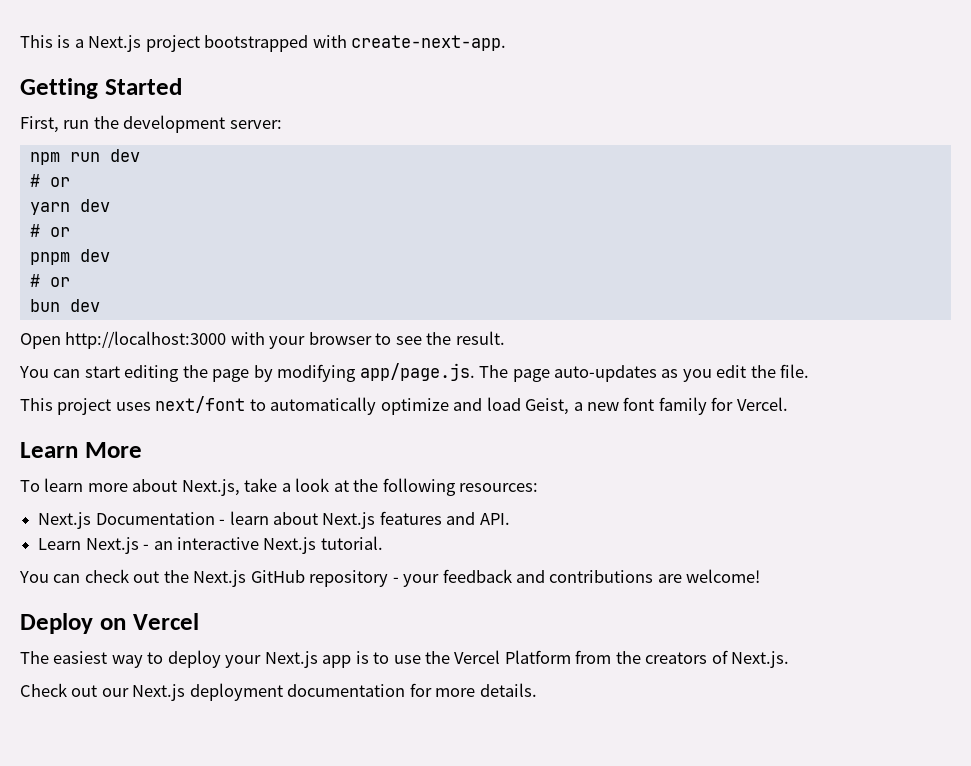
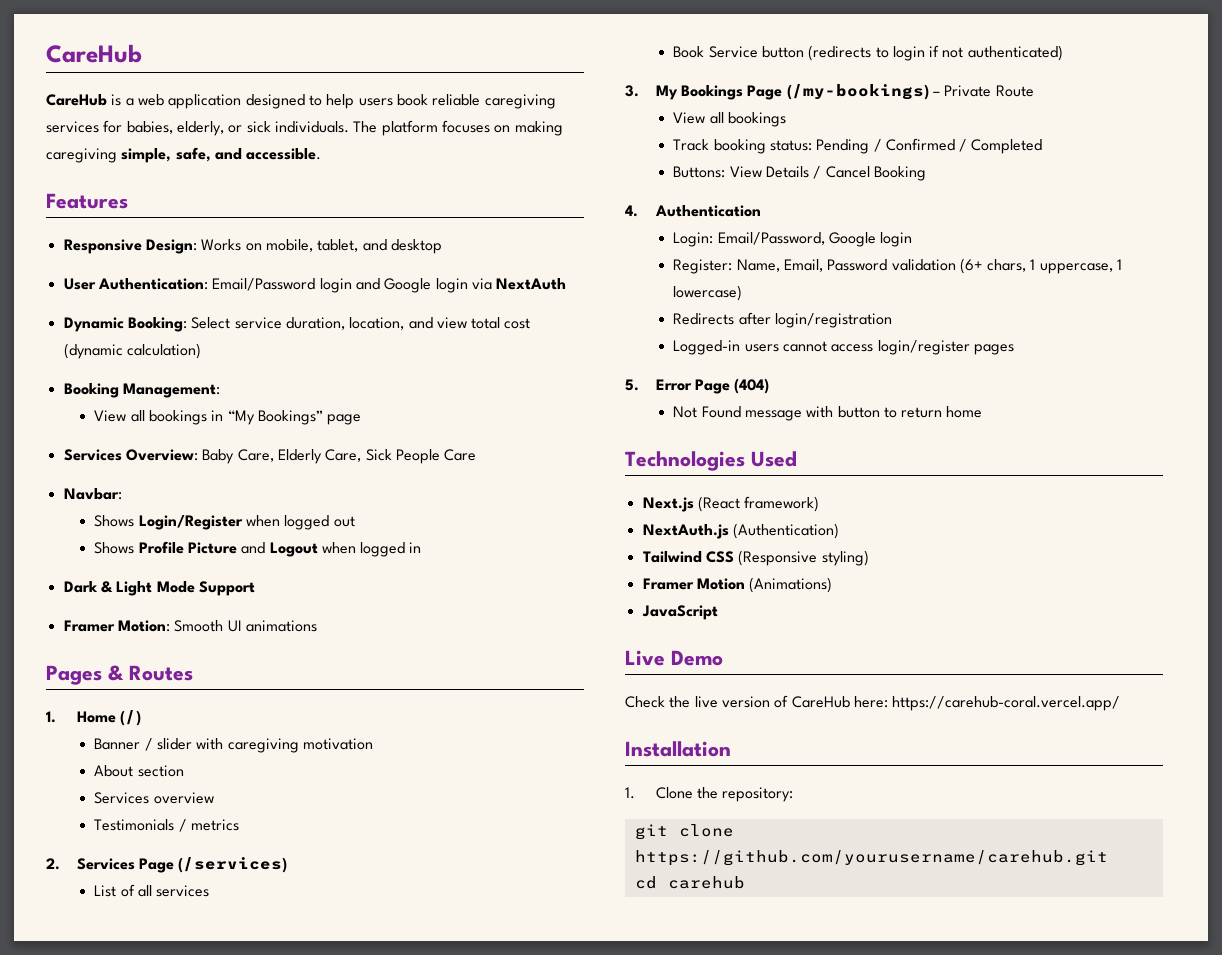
[20,35,507,52] [20,78,182,99] [20,115,282,133] [29,149,140,165] [29,174,70,187] [29,199,110,215] [29,224,70,237] [29,249,110,265] [29,274,70,287] [29,299,100,312] [20,331,505,349] [19,363,810,382] [20,396,788,415] [20,442,142,458] [20,478,539,496] [38,511,510,529] [38,536,383,554] [19,569,761,587] [20,613,199,634] [20,650,790,668] [20,683,537,701] This is a Next.js project bootstrapped with create-next-app. // Getting Started // First, run the development server: // npm run dev // # or // yarn dev // # or // pnpm dev // # or // bun dev // Open http://localhost:3000 with your browser to see the result. // You can start editing the page by modifying app/page.js. The page auto-updates as you edit the file. // This project uses next/font to automatically optimize and load Geist, a new font family for Vercel. // Learn More // To learn more about Next.js, take a look at the following resources: // Next.js Documentation - learn about Next.js features and API. // Learn Next.js - an interactive Next.js tutorial. // You can check out the Next.js GitHub repository - your feedback and contributions are welcome! // Deploy on Vercel // The easiest way to deploy your Next.js app is to use the Vercel Platform from the creators of Next.js. // Check out our Next.js deployment documentation for more details. -> [46,44,142,63] [46,94,556,109] [46,120,563,136] [46,147,322,163] [46,193,128,209] [63,239,442,254] [63,278,567,293] [63,317,531,332] [63,343,201,359] [63,383,220,398] [94,410,362,425] [63,449,477,464] [63,488,122,500] [94,515,355,530] [94,541,422,557] [63,581,255,596] [63,620,317,632] [46,665,193,685] [46,710,141,726] [94,738,373,753] [94,765,184,777] [94,792,214,804] [94,819,239,832] [46,857,288,873] [94,884,210,897] [673,45,1063,61] [625,84,1034,100] [673,112,786,127] [673,138,1043,154] [673,166,926,181] [625,205,761,217] [673,232,913,247] [673,258,1123,274] [673,285,743,301] [673,312,892,328] [673,340,1014,355] [625,378,770,394] [673,406,983,421] [625,451,797,471] [642,496,820,512] [642,523,839,539] [642,550,869,566] [642,577,833,593] [641,605,718,620] [625,650,723,666] [625,695,1121,711] [625,741,731,757] [625,787,794,802] [634,824,734,840] [634,850,1108,866] [634,876,745,889] CareHub // CareHub is a web application designed to help users book reliable caregiving services for babies, elderly, or sick individuals. The platform focuses on making caregiving simple, safe, and accessible. // Features // Responsive Design: Works on mobile, tablet, and desktop // User Authentication: Email/Password login and Google login via NextAuth // Dynamic Booking: Select service duration, location, and view total cost (dynamic calculation) // Booking Management: // View all bookings in “My Bookings” page // Services Overview: Baby Care, Elderly Care, Sick People Care // Navbar: // Shows Login/Register when logged out // Shows Profile Picture and Logout when logged in // Dark & Light Mode Support // Framer Motion: Smooth UI animations // Pages & Routes // 1. Home (/) // Banner / slider with caregiving motivation // About section // Services overview // Testimonials / metrics // 2. Services Page (/services) // List of all services // Book Service button (redirects to login if not authenticated) // 3. My Bookings Page (/my-bookings) – Private Route // View all bookings // Track booking status: Pending / Confirmed / Completed // Buttons: View Details / Cancel Booking // 4. Authentication // Login: Email/Password, Google login // Register: Name, Email, Password validation (6+ chars, 1 uppercase, 1 lowercase) // Redirects after login/registration // Logged-in users cannot access login/register pages // 5. Error Page (404) // Not Found message with button to return home // Technologies Used // Next.js (React framework) // NextAuth.js (Authentication) // Tailwind CSS (Responsive styling) // Framer Motion (Animations) // JavaScript // Live Demo // Check the live version of CareHub here: https://carehub-coral.vercel.app/ // Installation // 1. Clone the repository: // git clone https://github.com/yourusername/carehub.git // cd carehub

